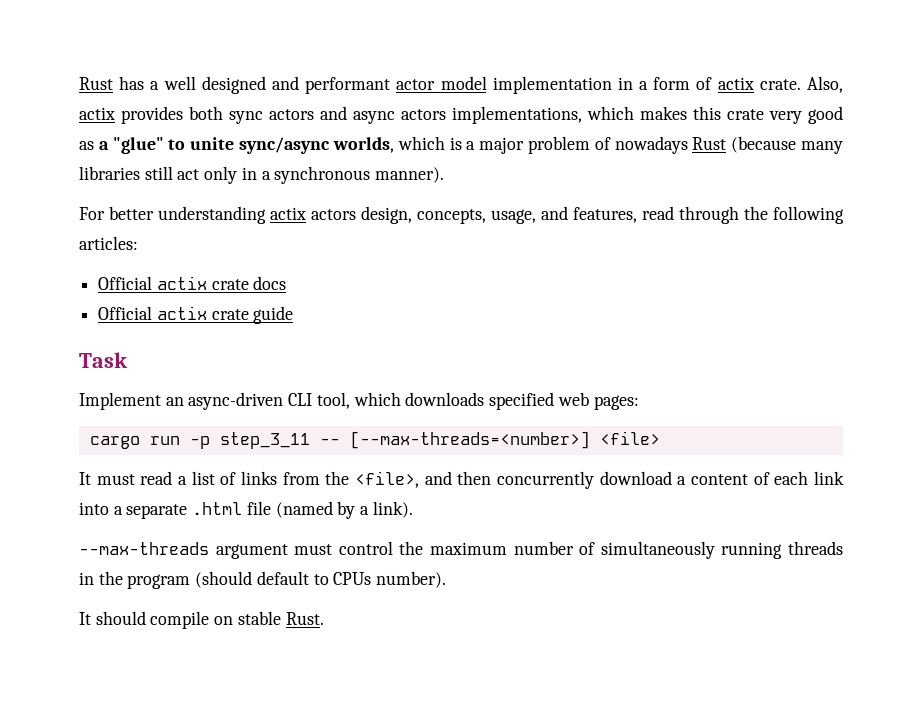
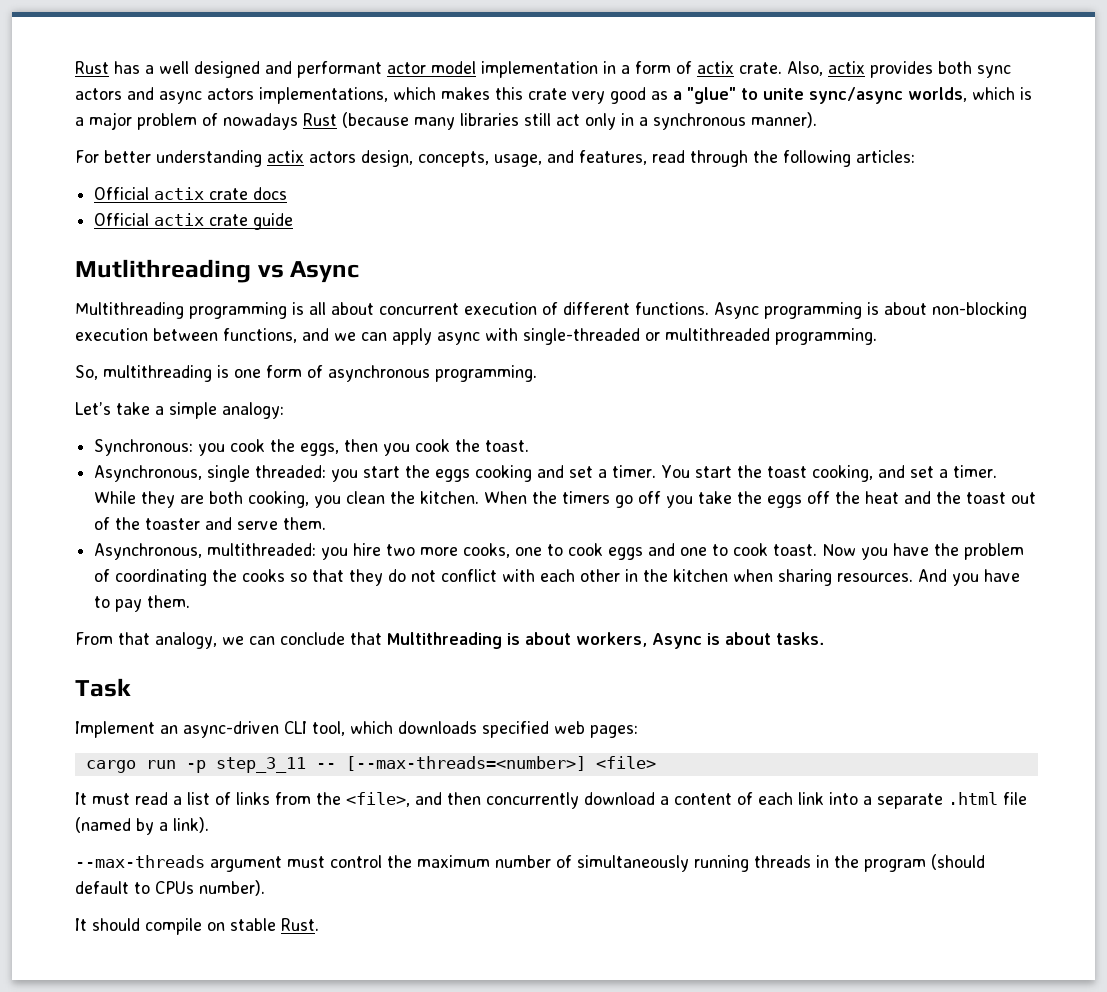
(294, 315) none -> [75,259,360,283] [75,302,1027,319] [75,328,877,345] [75,365,537,382] [75,402,284,419] [94,439,530,456] [94,465,998,482] [94,491,1037,508] [94,517,327,530] [94,543,1025,560] [94,569,1021,586] [94,595,191,612] [75,632,824,649] // Mutlithreading vs Async // Multithreading programming is all about concurrent execution of different functions. Async programming is about non-blocking execution between functions, and we can apply async with single-threaded or multithreaded programming. // So, multithreading is one form of asynchronous programming. // Let’s take a simple analogy: // Synchronous: you cook the eggs, then you cook the toast. // Asynchronous, single threaded: you start the eggs cooking and set a timer. You start the toast cooking, and set a timer. While they are both cooking, you clean the kitchen. When the timers go off you take the eggs off the heat and the toast out of the toaster and serve them. // Asynchronous, multithreaded: you hire two more cooks, one to cook eggs and one to cook toast. Now you have the problem of coordinating the cooks so that they do not conflict with each other in the kitchen when sharing resources. And you have to pay them. // From that analogy, we can conclude that Multithreading is about workers, Async is about tasks.

